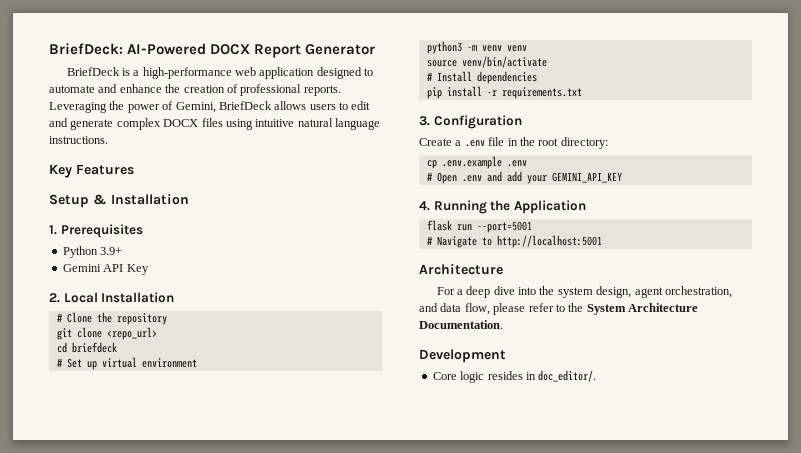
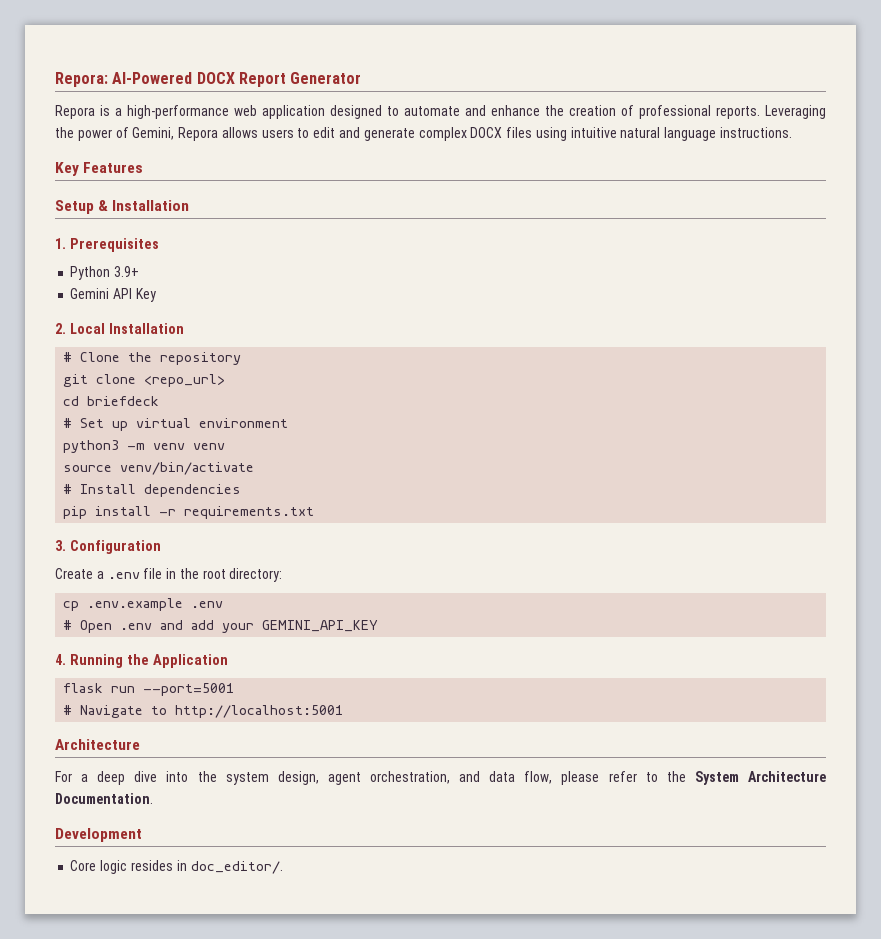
[49,43,123,55] BriefDeck: -> [55,72,108,87] Repora:
[66,67,120,76] BriefDeck -> [55,105,95,119] Repora
[218,101,272,110] BriefDeck -> [178,127,219,141] Repora

